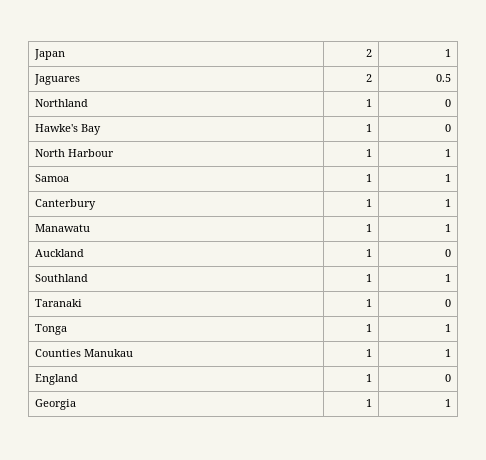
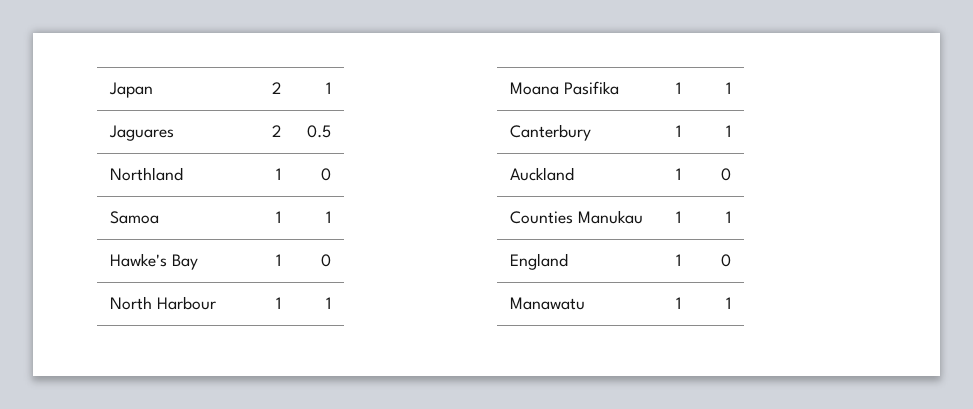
(451, 103) none -> [109,211,159,224] [276,211,282,223] [326,211,332,223] // Samoa | 1 | 1
[35,174,70,182] Samoa -> [509,81,619,95] Moana Pasifika
[35,224,91,232] [365,224,372,232] [444,224,451,232] // Manawatu | 1 | 1 -> (732, 131) none
[35,274,89,282] [365,274,372,282] [444,274,451,282] [35,299,83,307] [365,299,372,307] [444,299,451,307] [35,324,68,335] [365,324,372,332] [444,324,451,332] // Southland | 1 | 1 // Taranaki | 1 | 0 // Tonga | 1 | 1 -> (732, 174) none
[35,399,77,410] Georgia -> [509,297,585,310] Manawatu

